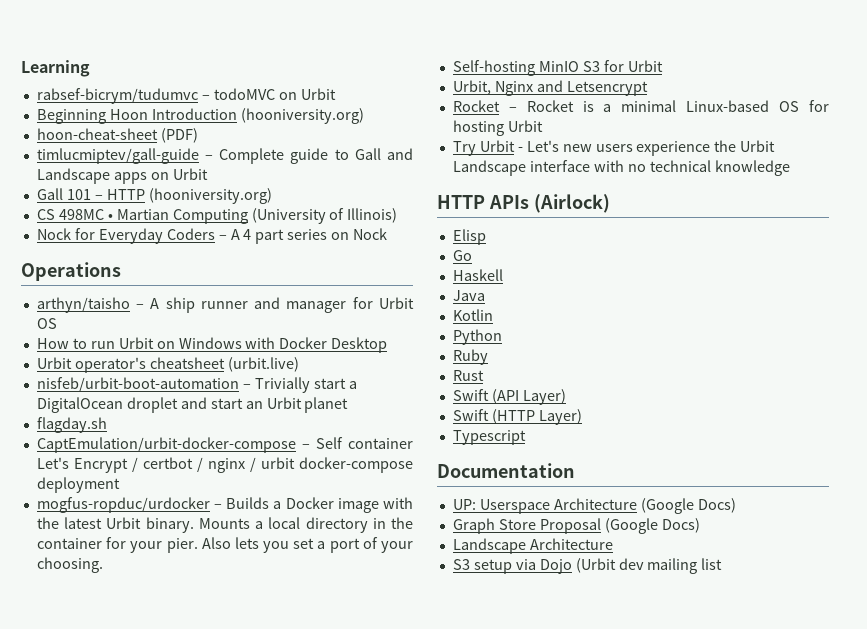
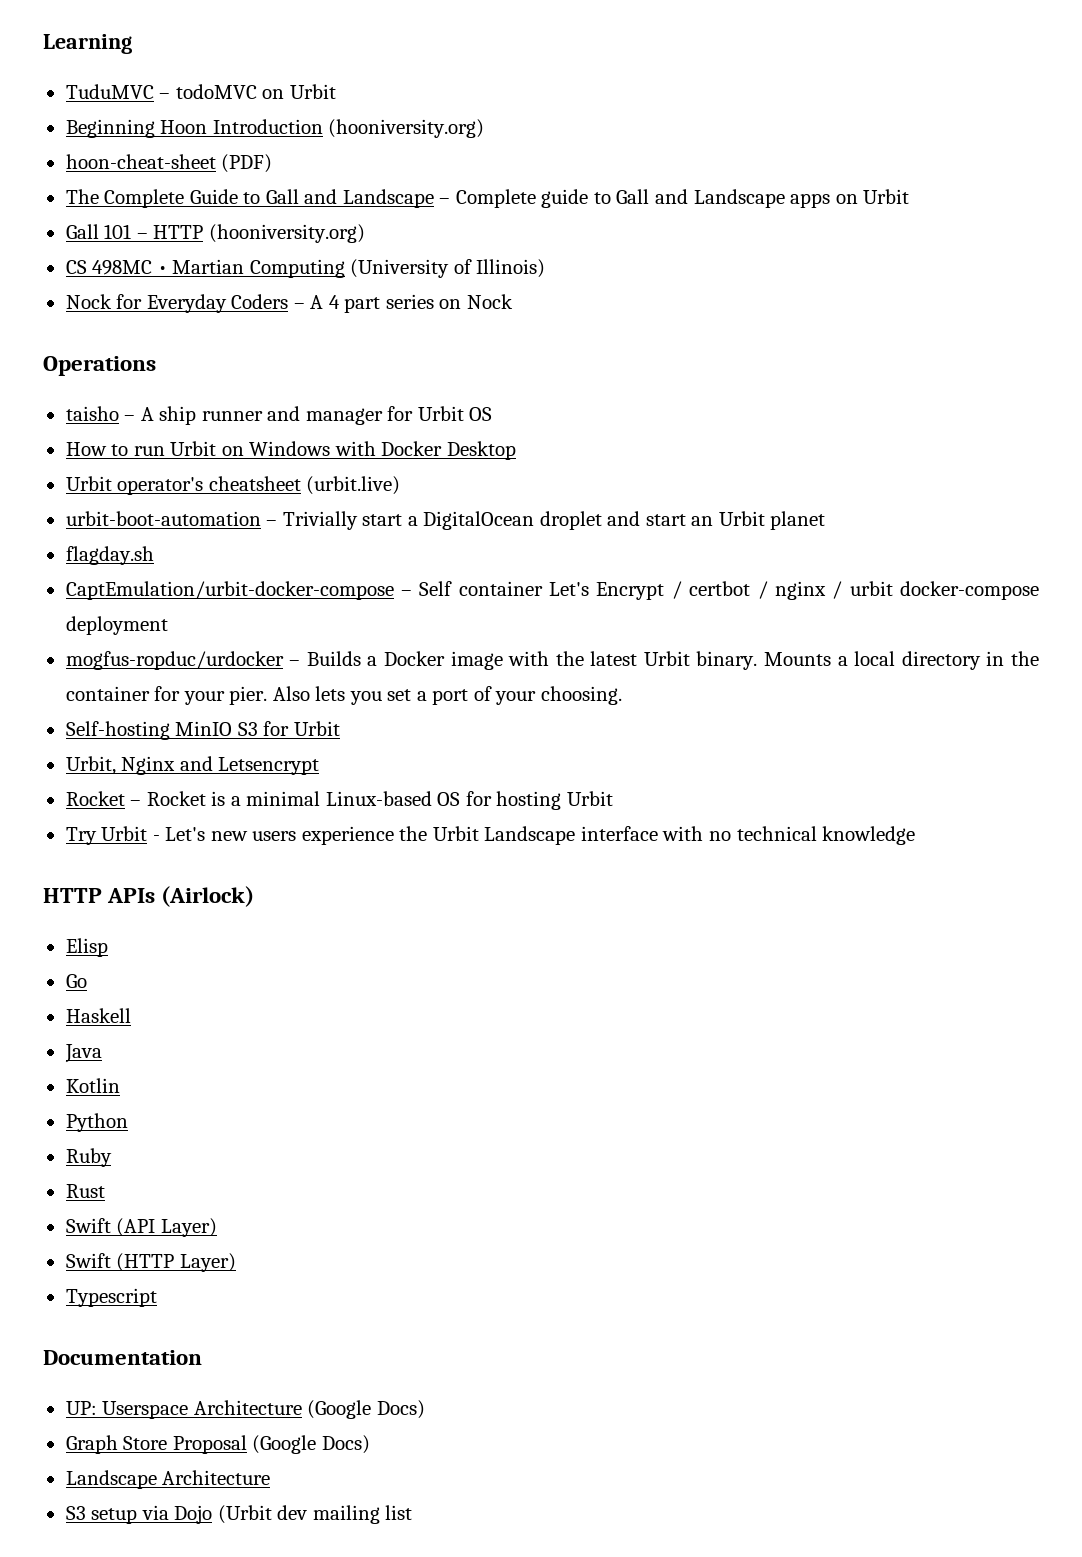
[36,88,198,104] rabsef-bicrym/tudumvc -> [65,84,154,99] TuduMVC
[36,148,199,164] timlucmiptev/gall-guide -> [65,189,434,208] The Complete Guide to Gall and Landscape
[36,297,130,313] arthyn/taisho -> [65,406,119,421] taisho
[36,377,239,392] nisfeb/urbit-boot-automation -> [65,511,261,526] urbit-boot-automation

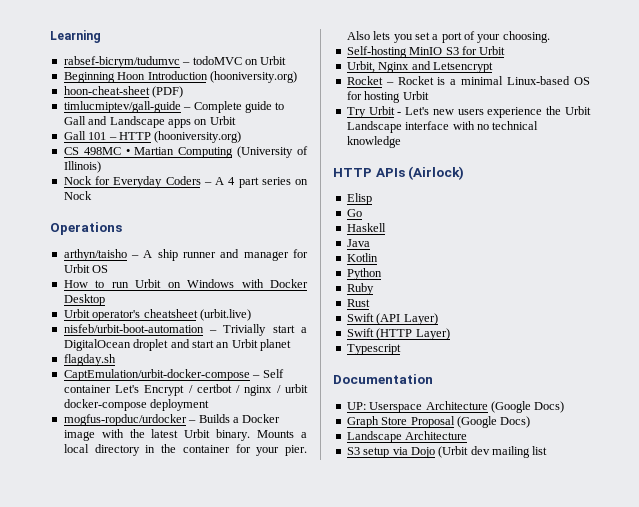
[65,84,154,99] TuduMVC -> [63,56,180,68] rabsef-bicrym/tudumvc
[65,189,434,208] The Complete Guide to Gall and Landscape -> [63,101,181,113] timlucmiptev/gall-guide
[65,406,119,421] taisho -> [63,249,127,261] arthyn/taisho
[65,511,261,526] urbit-boot-automation -> [63,324,204,333] nisfeb/urbit-boot-automation

